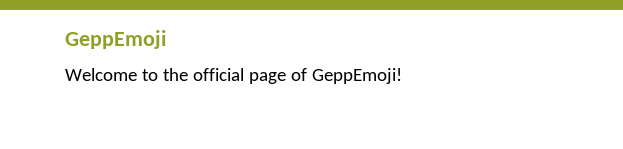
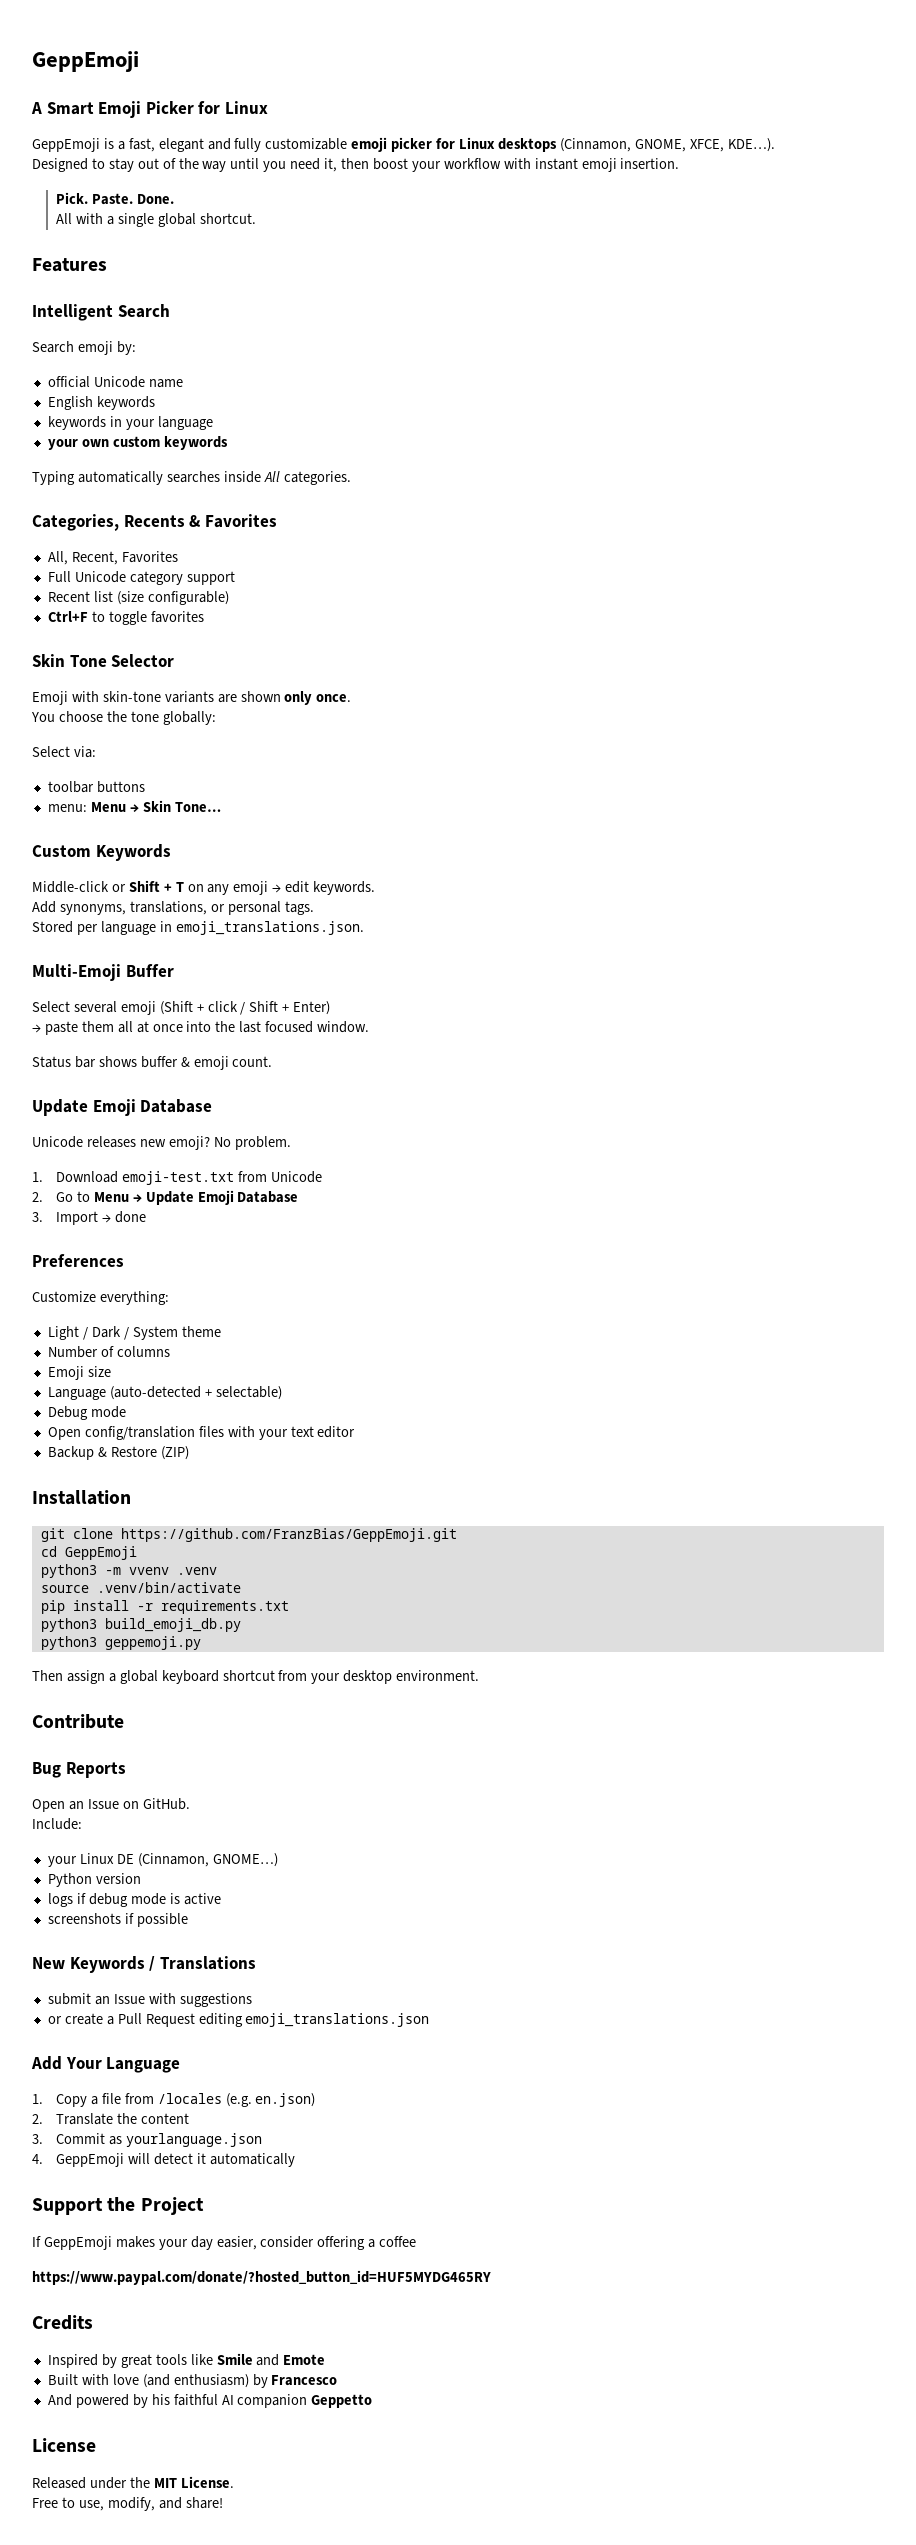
[65,30,166,49] [65,68,402,84] GeppEmoji // Welcome to the official page of GeppEmoji! -> [32,51,139,72] [31,101,268,118] [32,137,775,152] [32,158,680,172] [55,192,174,205] [55,213,256,227] [32,258,107,272] [32,304,170,321] [32,341,136,355] [47,376,183,388] [47,396,155,410] [47,416,213,430] [47,436,228,450] [32,471,351,485] [32,514,277,531] [47,551,178,565] [47,571,235,585] [47,591,229,605] [47,611,204,625] [32,654,175,667] [32,691,352,705] [31,711,216,725] [32,746,96,758] [47,781,145,793] [47,800,221,813] [32,844,171,861] [32,880,376,895] [32,901,314,915] [32,921,364,935] [32,964,174,981] [32,1001,331,1015] [32,1021,370,1035] [32,1056,273,1070] [32,1099,213,1116] [32,1136,291,1150] [32,1171,322,1185] [32,1190,299,1205] [32,1211,146,1225] [32,1254,124,1267] [32,1291,169,1305] [47,1326,221,1340] [47,1346,170,1358] [47,1366,111,1380] [47,1386,282,1400] [47,1406,126,1420] [47,1426,356,1440] [47,1446,189,1460] [32,1490,131,1505] [40,1528,457,1542] [40,1546,137,1560] [40,1564,217,1578] [40,1582,241,1593] [40,1600,289,1614] [40,1618,241,1632] [40,1636,201,1650] [32,1670,480,1684] [32,1714,124,1729] [32,1762,126,1778] [32,1798,190,1812] [32,1818,82,1830] [47,1853,278,1867] [47,1873,141,1887] [47,1893,221,1907] [47,1913,188,1927] [32,1956,256,1973] [47,1993,252,2007] [47,2013,430,2027] [31,2056,181,2073] [32,2093,316,2107] [32,2113,189,2125] [32,2133,262,2147] [32,2153,295,2167] [32,2197,204,2215] [32,2236,417,2250] [32,2270,491,2285] [32,2315,93,2330] [47,2353,326,2368] [47,2374,338,2388] [47,2394,373,2408] [32,2438,96,2452] [32,2476,234,2489] [32,2497,223,2511] GeppEmoji // A Smart Emoji Picker for Linux // GeppEmoji is a fast, elegant and fully customizable emoji picker for Linux desktops (Cinnamon, GNOME, XFCE, KDE…). // Designed to stay out of the way until you need it, then boost your workflow with instant emoji insertion. // Pick. Paste. Done. // All with a single global shortcut. // Features // Intelligent Search // Search emoji by: // official Unicode name // English keywords // keywords in your language // your own custom keywords // Typing automatically searches inside All categories. // Categories, Recents & Favorites // All, Recent, Favorites // Full Unicode category support // Recent list (size configurable) // Ctrl+F to toggle favorites // Skin Tone Selector // Emoji with skin‑tone variants are shown only once. // You choose the tone globally: // Select via: // toolbar buttons // menu: Menu → Skin Tone… // Custom Keywords // Middle‑click or Shift + T on any emoji → edit keywords. // Add synonyms, translations, or personal tags. // Stored per language in emoji_translations.json. // Multi‑Emoji Buffer // Select several emoji (Shift + click / Shift + Enter) // → paste them all at once into the last focused window. // Status bar shows buffer & emoji count. // Update Emoji Database // Unicode releases new emoji? No problem. // 1. Download emoji-test.txt from Unicode // 2. Go to Menu → Update Emoji Database // 3. Import → done // Preferences // Customize everything: // Light / Dark / System theme // Number of columns // Emoji size // Language (auto-detected + selectable) // Debug mode // Open config/translation files with your text editor // Backup & Restore (ZIP) // Installation // git clone https://github.com/FranzBias/GeppEmoji.git // cd GeppEmoji // python3 -m vvenv .venv // source .venv/bin/activate // pip install -r requirements.txt // python3 build_emoji_db.py // python3 geppemoji.py // Then assign a global keyboard shortcut from your desktop environment. // Contribute // Bug Reports // Open an Issue on GitHub. // Include: // your Linux DE (Cinnamon, GNOME…) // Python version // logs if debug mode is active // screenshots if possible // New Keywords / Translations // submit an Issue with suggestions // or create a Pull Request editing emoji_translations.json // Add Your Language // 1. Copy a file from /locales (e.g. en.json) // 2. Translate the content // 3. Commit as yourlanguage.json // 4. GeppEmoji will detect it automatically // Support the Project // If GeppEmoji makes your day easier, consider offering a coffee // https://www.paypal.com/donate/?hosted_button_id=HUF5MYDG465RY // Credits // Inspired by great tools like Smile and Emote // Built with love (and enthusiasm) by Francesco // And powered by his faithful AI companion Geppetto // License // Released under the MIT License. // Free to use, modify, and share!

